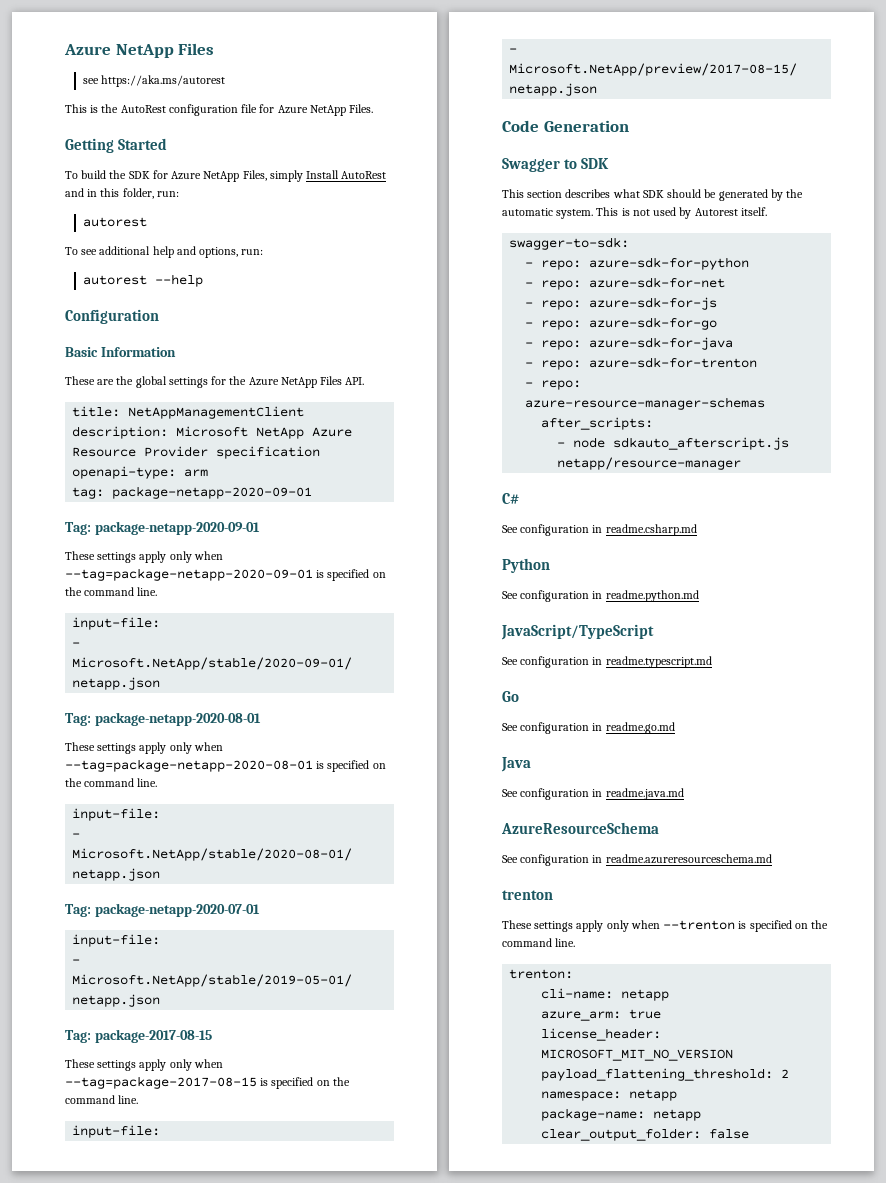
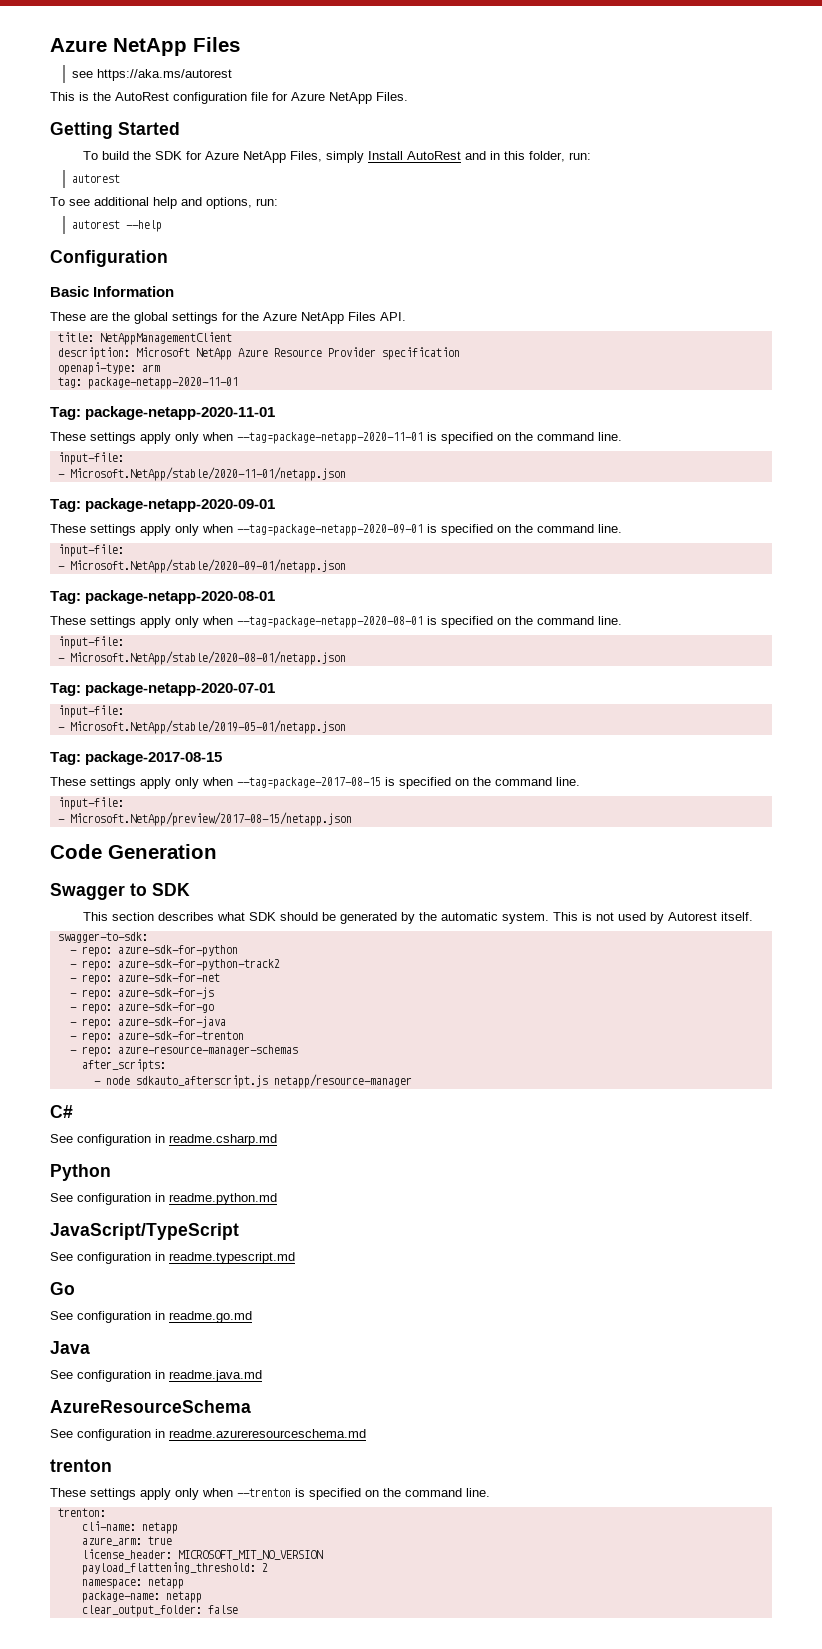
[112,486,313,499] package-netapp-2020-09-01 -> [87,377,238,389] [50,406,276,420] [50,432,622,444] [57,452,124,465] [57,467,346,481] package-netapp-2020-11-01 // Tag: package-netapp-2020-11-01 // These settings apply only when --tag=package-netapp-2020-11-01 is specified on the command line. // input-file: // - Microsoft.NetApp/stable/2020-11-01/netapp.json
(750, 263) none -> [69,959,280,971] // - repo: azure-sdk-for-python-track2

